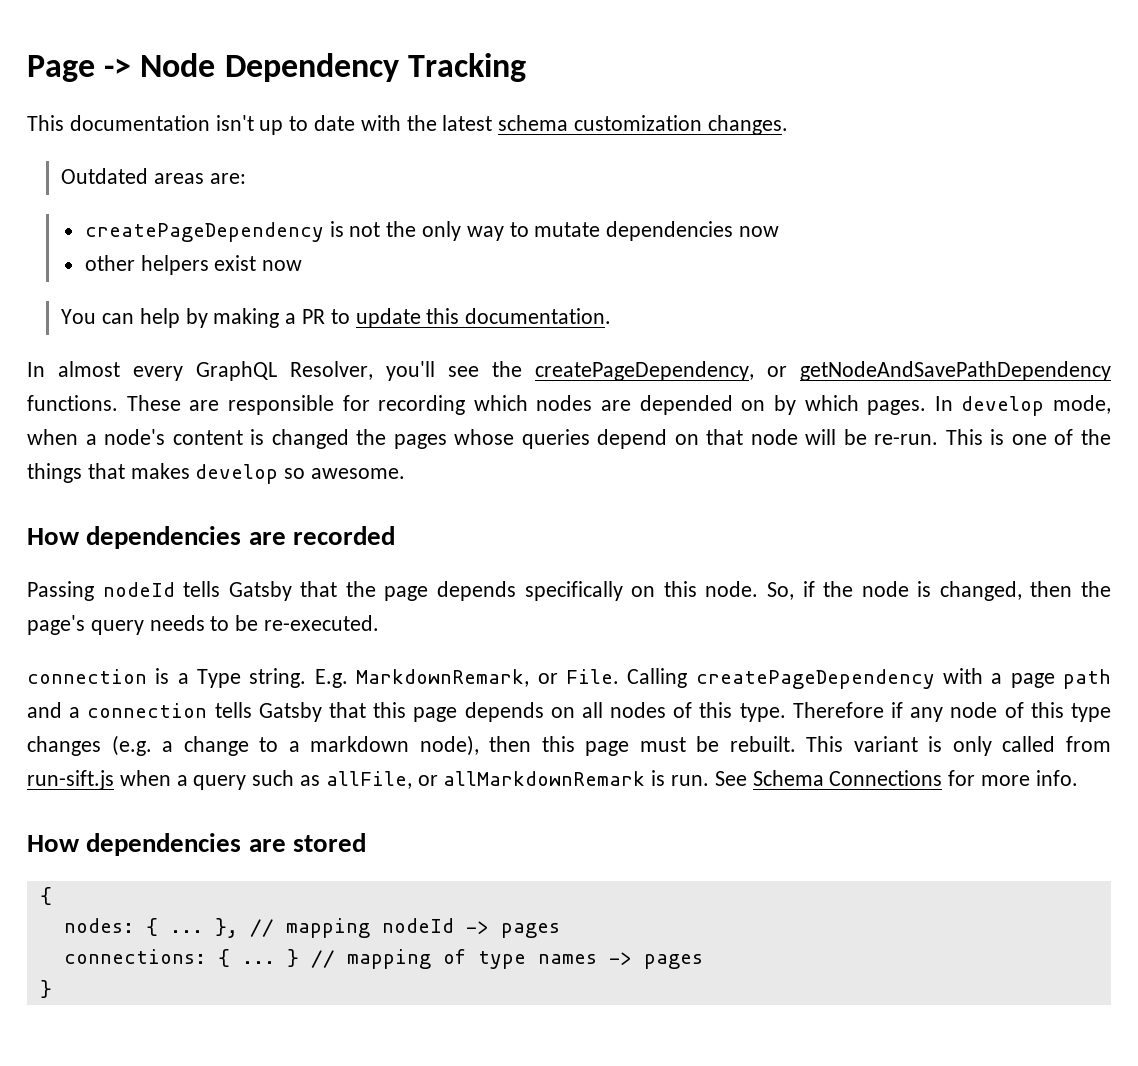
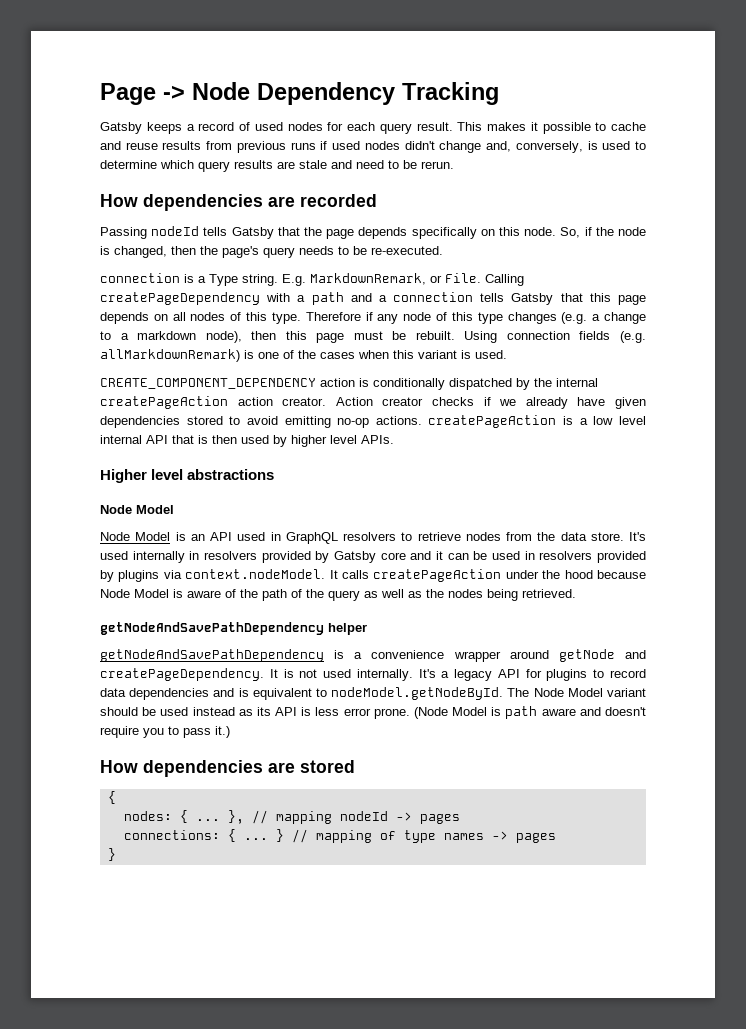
[27,115,788,135] [61,168,246,184] [84,221,780,242] [84,255,303,275] [61,308,612,328] [27,361,1111,381] [27,395,1111,416] [27,429,1111,449] [27,463,406,484] This documentation isn't up to date with the latest schema customization changes. // Outdated areas are: // createPageDependency is not the only way to mutate dependencies now // other helpers exist now // You can help by making a PR to update this documentation. // In almost every GraphQL Resolver, you'll see the createPageDependency, or getNodeAndSavePathDependency functions. These are responsible for recording which nodes are depended on by which pages. In develop mode, when a node's content is changed the pages whose queries depend on that node will be re-run. This is one of the things that makes develop so awesome. -> [100,122,646,134] [100,141,646,153] [100,160,454,172] Gatsby keeps a record of used nodes for each query result. This makes it possible to cache and reuse results from previous runs if used nodes didn't change and, conversely, is used to determine which query results are stale and need to be rerun.
[1010,673,1055,688] page -> (306, 298) none
[806,736,1111,756] [27,770,1078,790] This variant is only called from run-sift.js when a query such as allFile, or allMarkdownRemark is run. See Schema Connections for more info. -> [464,331,647,343] [100,349,507,362] [100,378,598,390] [100,396,647,409] [100,415,646,428] [100,435,394,447] [100,469,275,483] [100,505,174,514] [100,532,646,544] [100,551,647,563] [100,569,646,582] [100,589,576,601] [100,622,367,635] [100,649,646,662] [100,668,646,681] [100,687,646,700] [100,706,647,719] [100,726,230,738] Using connection fields (e.g. allMarkdownRemark) is one of the cases when this variant is used. // CREATE_COMPONENT_DEPENDENCY action is conditionally dispatched by the internal createPageAction action creator. Action creator checks if we already have given dependencies stored to avoid emitting no-op actions. createPageAction is a low level internal API that is then used by higher level APIs. // Higher level abstractions // Node Model // Node Model is an API used in GraphQL resolvers to retrieve nodes from the data store. It's used internally in resolvers provided by Gatsby core and it can be used in resolvers provided by plugins via context.nodeModel. It calls createPageAction under the hood because Node Model is aware of the path of the query as well as the nodes being retrieved. // getNodeAndSavePathDependency helper // getNodeAndSavePathDependency is a convenience wrapper around getNode and createPageDependency. It is not used internally. It's a legacy API for plugins to record data dependencies and is equivalent to nodeModel.getNodeById. The Node Model variant should be used instead as its API is less error prone. (Node Model is path aware and doesn't require you to pass it.)

